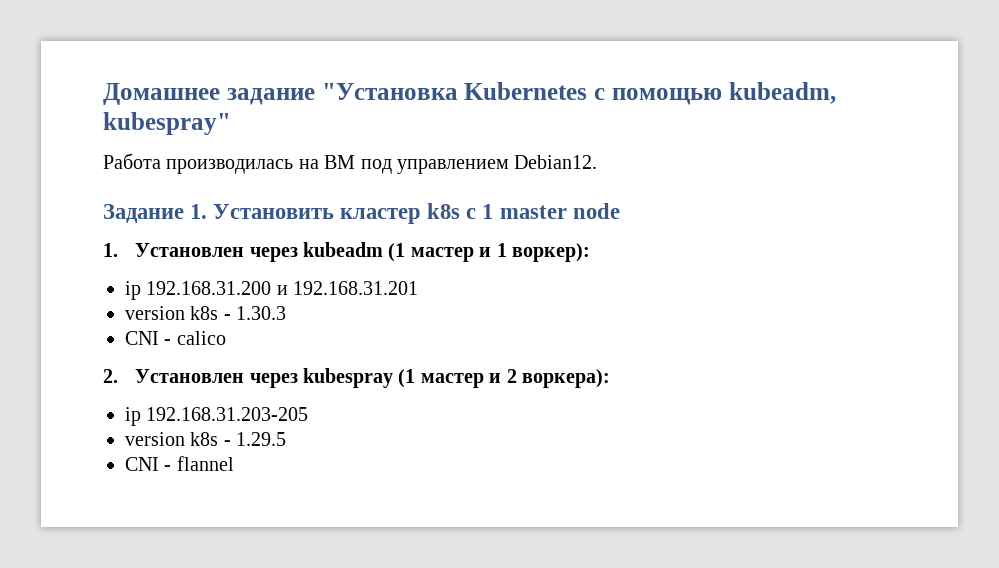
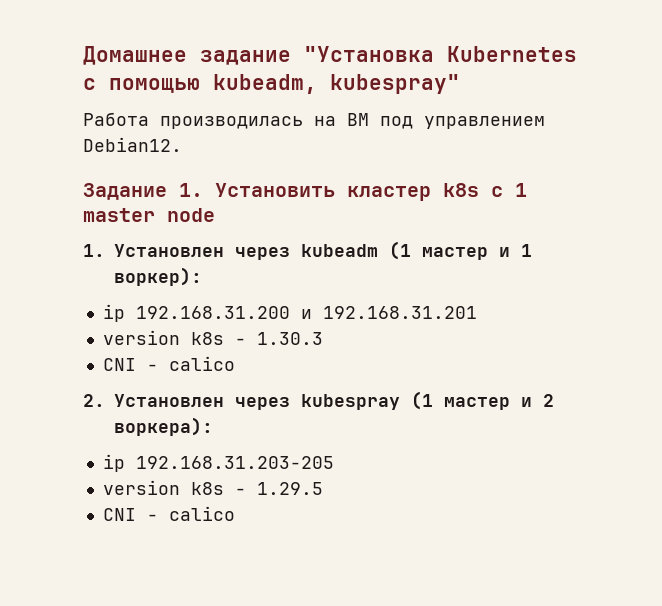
[176,456,234,471] flannel -> [168,506,235,521] calico

